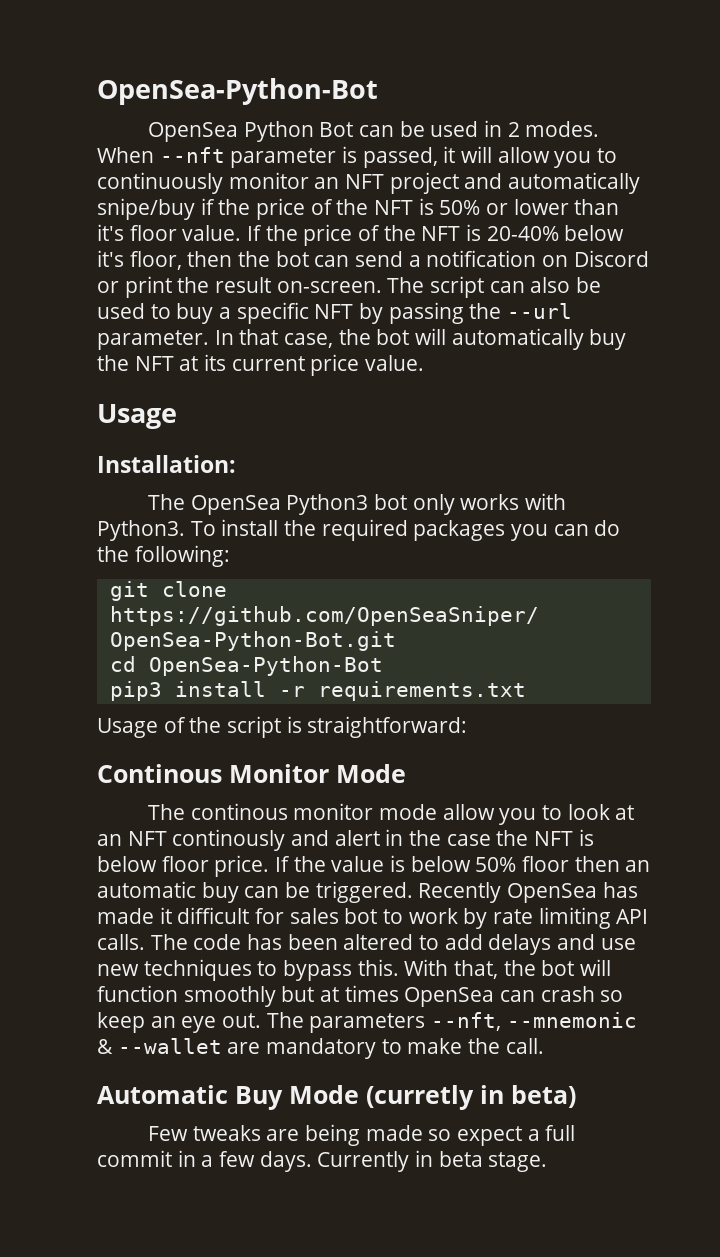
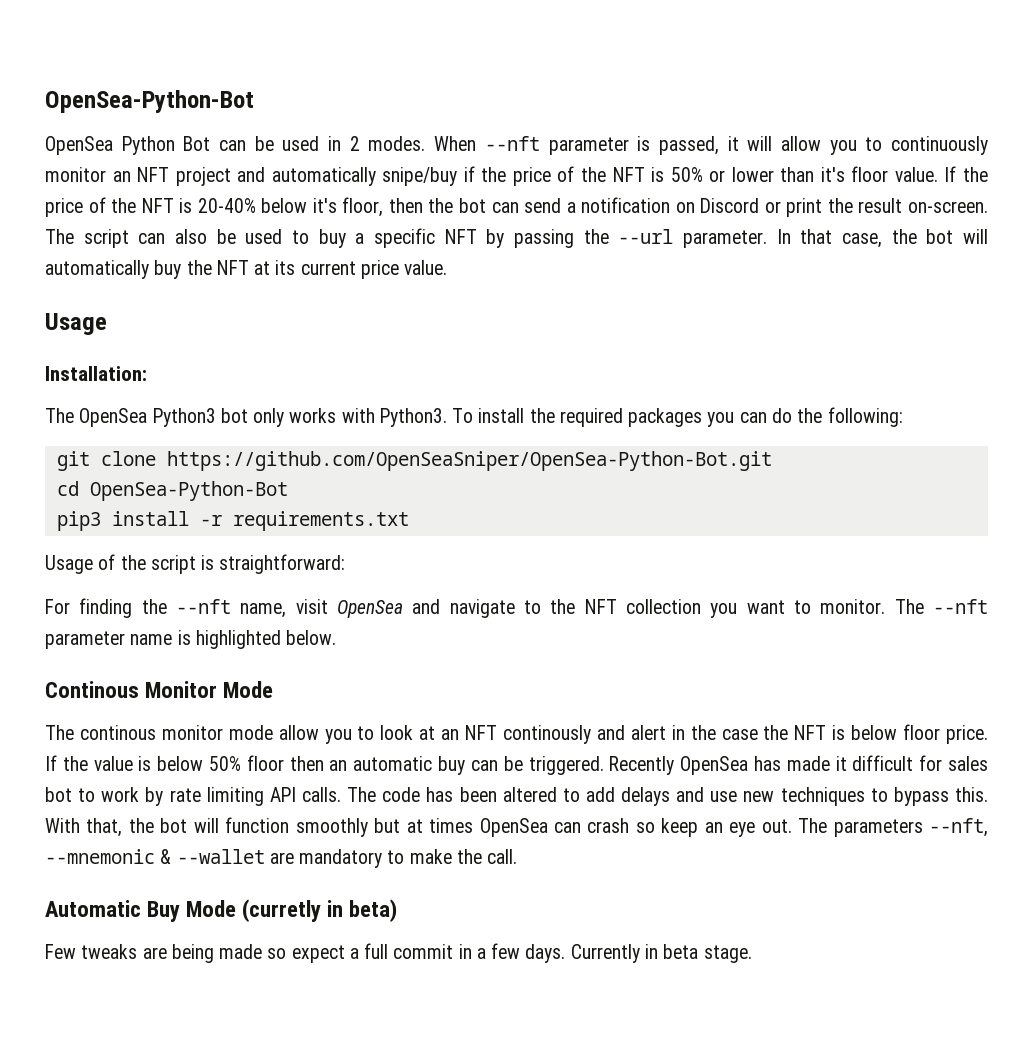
(468, 727) none -> [45,598,989,618] [45,630,337,649] // For finding the --nft name, visit OpenSea and navigate to the NFT collection you want to monitor. The --nft parameter name is highlighted below.

